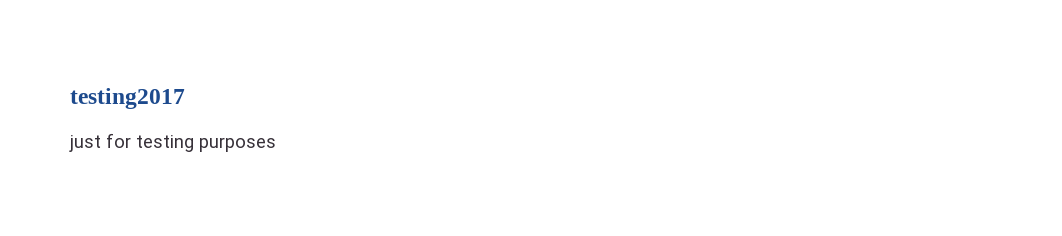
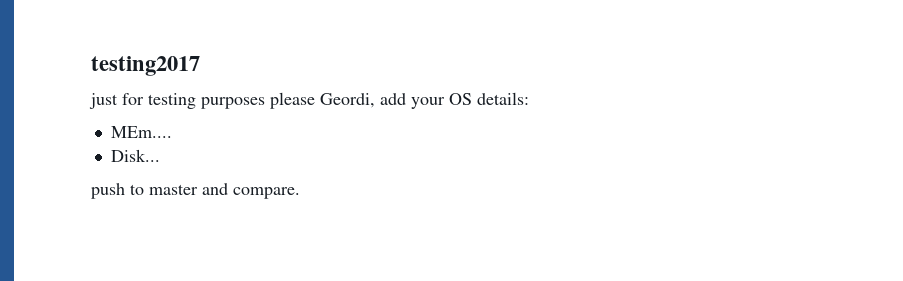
(276, 144) none -> [270,92,529,109] [110,126,172,138] [110,149,160,162] [91,183,300,199] please Geordi, add your OS details: // MEm.... // Disk... // push to master and compare.

